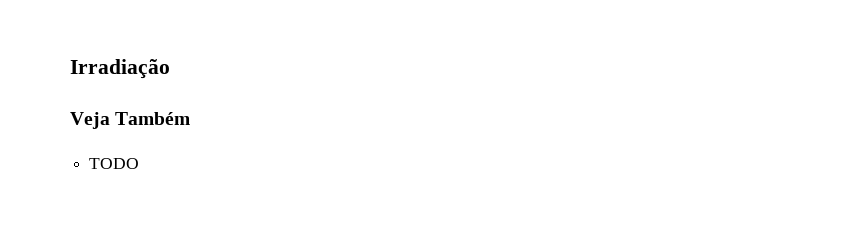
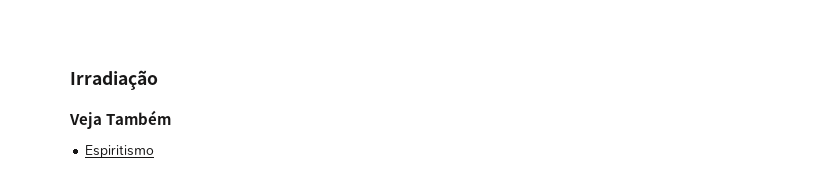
[89,158,140,169] TODO -> [85,145,155,158] Espiritismo

